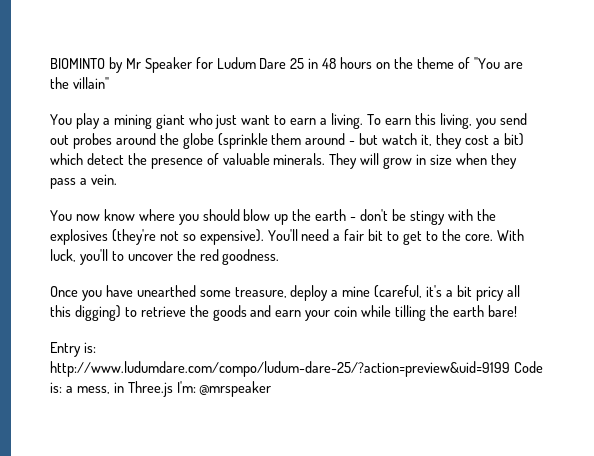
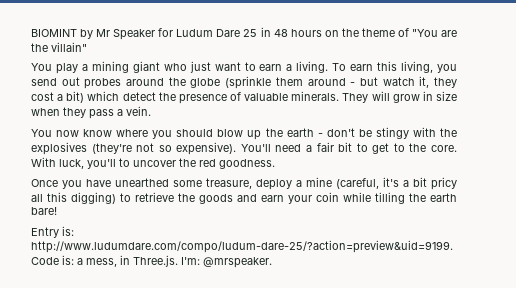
[50,58,105,69] BIOMINTO -> [31,29,77,37] BIOMINT
[50,361,510,377] http://www.ludumdare.com/compo/ludum-dare-25/?action=preview&uid=9199 -> [31,240,453,253] http://www.ludumdare.com/compo/ludum-dare-25/?action=preview&uid=9199.
[127,381,272,397] Three.js I'm: @mrspeaker -> [133,255,272,268] Three.js. I'm: @mrspeaker.

